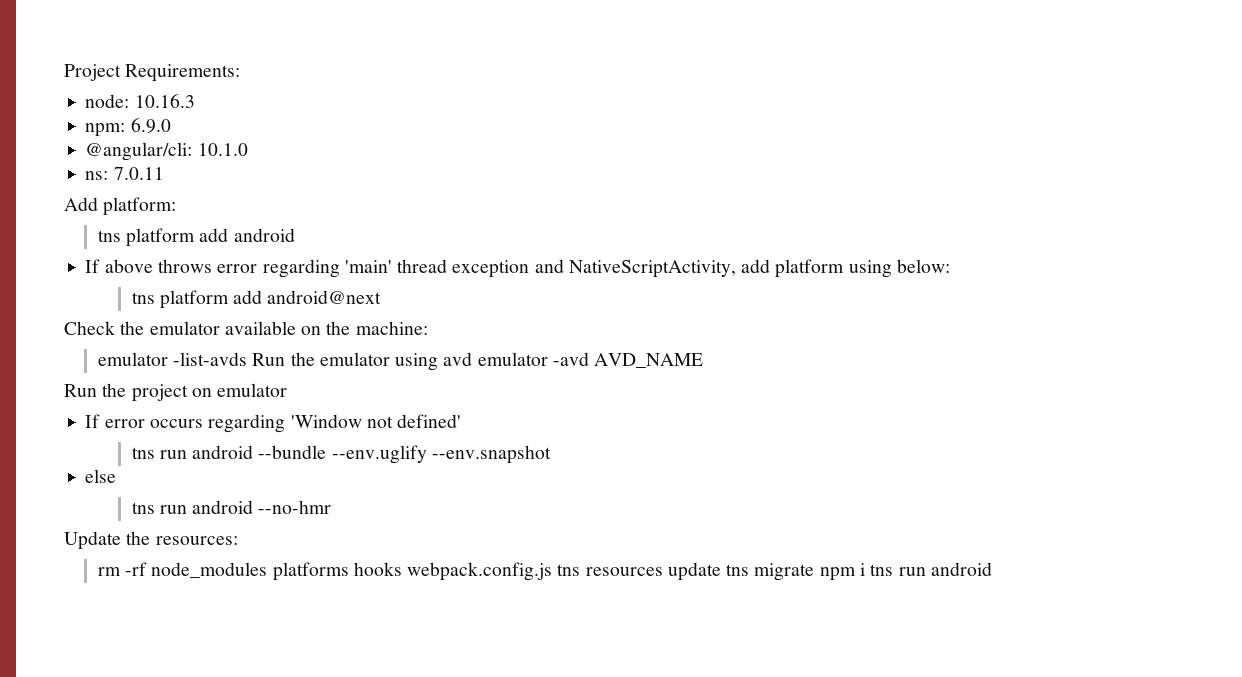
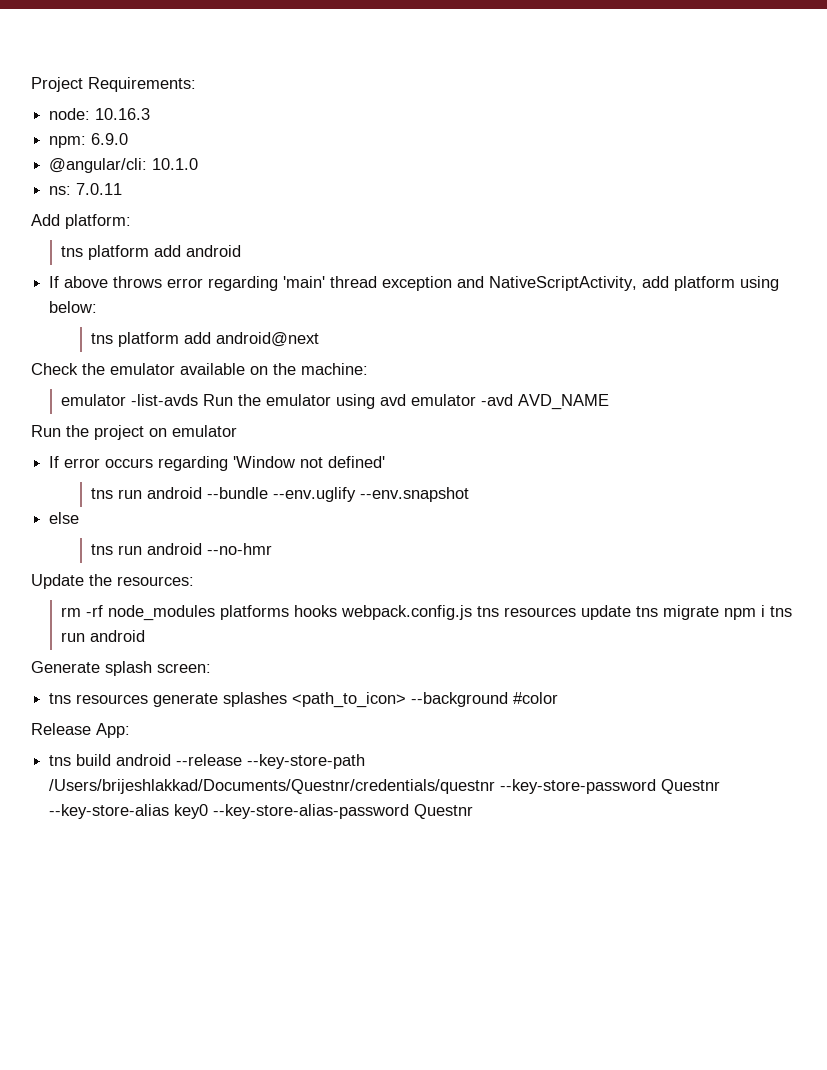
(992, 569) none -> [31,661,211,676] [49,692,559,708] [31,723,130,738] [49,754,366,769] [49,779,721,794] [49,804,474,819] // Generate splash screen: // tns resources generate splashes <path_to_icon> --background #color // Release App: // tns build android --release --key-store-path /Users/brijeshlakkad/Documents/Questnr/credentials/questnr --key-store-password Questnr --key-store-alias key0 --key-store-alias-password Questnr

